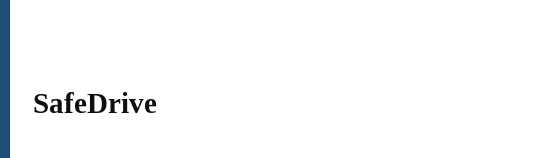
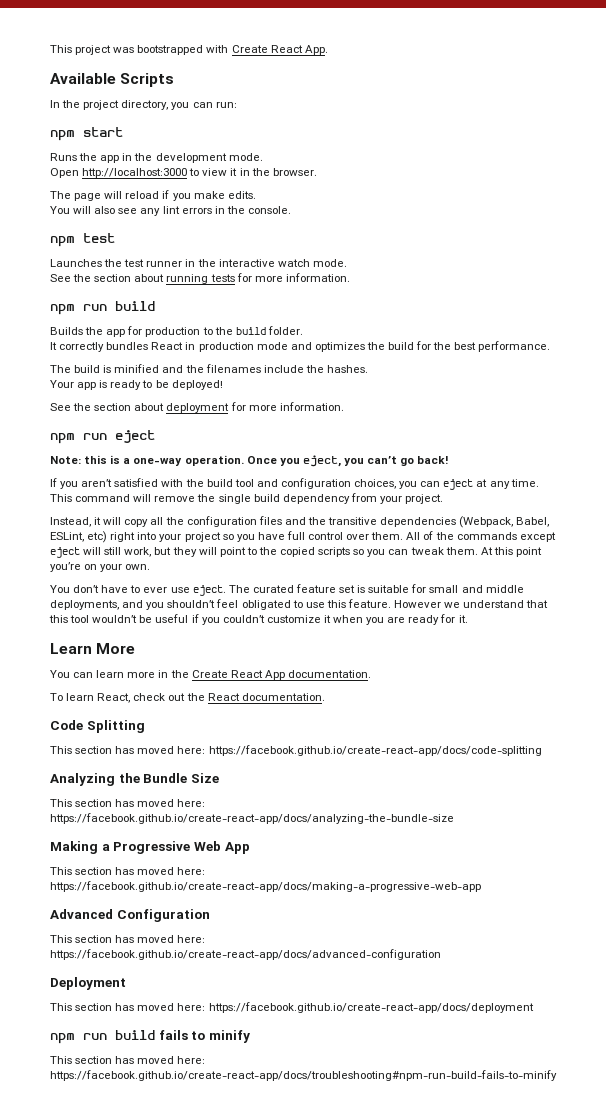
[33,92,157,113] SafeDrive -> [50,45,328,55] [50,73,175,87] [50,100,237,110] [50,127,123,141] [50,153,263,163] [50,168,317,178] [50,190,256,201] [50,206,291,216] [50,233,115,247] [50,259,347,267] [50,273,350,284] [50,301,155,315] [50,326,303,337] [50,341,551,352] [50,364,368,373] [50,380,223,390] [50,402,344,413] [50,430,155,444] [50,455,450,467] [50,478,539,490] [50,493,444,504] [50,516,550,528] [50,531,556,543] [50,547,542,558] [50,562,151,572] [50,584,524,596] [50,599,549,610] [49,614,468,625] [50,643,136,654] [50,670,371,680] [50,693,325,703] [50,720,145,733] [50,745,542,756] [50,773,219,786] [50,799,206,807] [50,813,454,824] [50,841,250,854] [50,867,206,875] [50,881,481,892] [50,909,210,922] [50,935,206,943] [50,949,441,960] [50,977,126,990] [50,1002,534,1013] [50,1030,250,1044] [50,1056,206,1064] [50,1070,557,1081] This project was bootstrapped with Create React App. // Available Scripts // In the project directory, you can run: // npm start // Runs the app in the development mode. // Open http://localhost:3000 to view it in the browser. // The page will reload if you make edits. // You will also see any lint errors in the console. // npm test // Launches the test runner in the interactive watch mode. // See the section about running tests for more information. // npm run build // Builds the app for production to the build folder. // It correctly bundles React in production mode and optimizes the build for the best performance. // The build is minified and the filenames include the hashes. // Your app is ready to be deployed! // See the section about deployment for more information. // npm run eject // Note: this is a one-way operation. Once you eject, you can’t go back! // If you aren’t satisfied with the build tool and configuration choices, you can eject at any time. This command will remove the single build dependency from your project. // Instead, it will copy all the configuration files and the transitive dependencies (Webpack, Babel, ESLint, etc) right into your project so you have full control over them. All of the commands except eject will still work, but they will point to the copied scripts so you can tweak them. At this point you’re on your own. // You don’t have to ever use eject. The curated feature set is suitable for small and middle deployments, and you shouldn’t feel obligated to use this feature. However we understand that this tool wouldn’t be useful if you couldn’t customize it when you are ready for it. // Learn More // You can learn more in the Create React App documentation. // To learn React, check out the React documentation. // Code Splitting // This section has moved here: https://facebook.github.io/create-react-app/docs/code-splitting // Analyzing the Bundle Size // This section has moved here: https://facebook.github.io/create-react-app/docs/analyzing-the-bundle-size // Making a Progressive Web App // This section has moved here: https://facebook.github.io/create-react-app/docs/making-a-progressive-web-app // Advanced Configuration // This section has moved here: https://facebook.github.io/create-react-app/docs/advanced-configuration // Deployment // This section has moved here: https://facebook.github.io/create-react-app/docs/deployment // npm run build fails to minify // This section has moved here: https://facebook.github.io/create-react-app/docs/troubleshooting#npm-run-build-fails-to-minify

